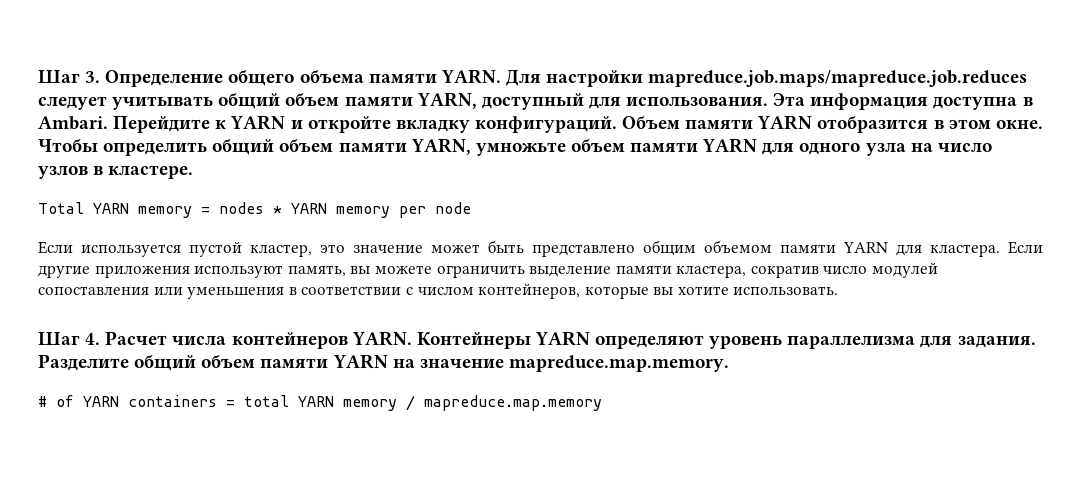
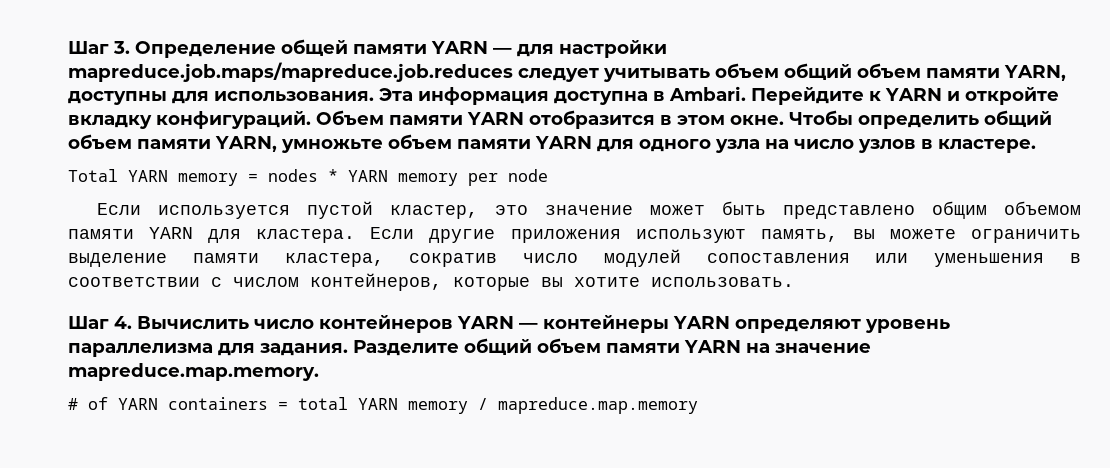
[228,69,541,86] общего объема памяти YARN. Для -> [281,39,554,57] общей памяти YARN — для
[218,92,584,110] общий объем памяти YARN, доступный -> [715,63,1066,81] [68,91,167,105] объем общий объем памяти YARN, доступны
[105,331,531,349] Расчет числа контейнеров YARN. Контейнеры -> [137,315,669,333] Вычислить число контейнеров YARN — контейнеры

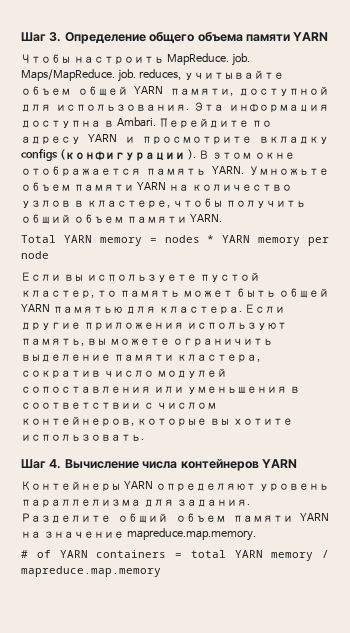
[281,39,667,58] [68,62,1066,82] [68,91,167,105] общей памяти YARN — для настройки mapreduce.job.maps/mapreduce.job.reduces следует учитывать объем общий объем памяти YARN, доступны -> [149,31,329,43] [21,53,250,66] [21,69,284,82] [21,86,329,96] общего объема памяти YARN // Чтобы настроить MapReduce. job. Maps/MapReduce. job. reduces, учитывайте объем общей YARN памяти, доступной
[869,87,1059,105] [68,110,1052,129] [68,134,1036,153] к YARN и откройте вкладку конфигураций. Объем памяти YARN отобразится в этом окне. Чтобы определить общий объем памяти YARN, умножьте объем памяти YARN для одного узла на число узлов в кластере. -> [251,120,272,127] [21,134,329,145] [21,149,295,161] [21,166,329,177] [21,182,292,191] [21,198,306,209] [21,214,222,224] по адресу YARN и просмотрите вкладку configs (конфигурации ). В этом окне отображается память YARN. Умножьте объем памяти YARN на количество узлов в кластере, чтобы получить общий объем памяти YARN.
[157,201,1081,219] [68,227,194,239] используется пустой кластер, это значение может быть представлено общим объемом памяти YARN -> [63,272,260,282] [21,288,329,299] [21,304,123,313] вы используете пустой кластер, то память может быть общей YARN памятью
[137,316,314,329] Вычислить число -> [64,459,178,469] Вычисление числа
[519,315,669,333] — контейнеры -> [21,481,121,492] // Контейнеры

